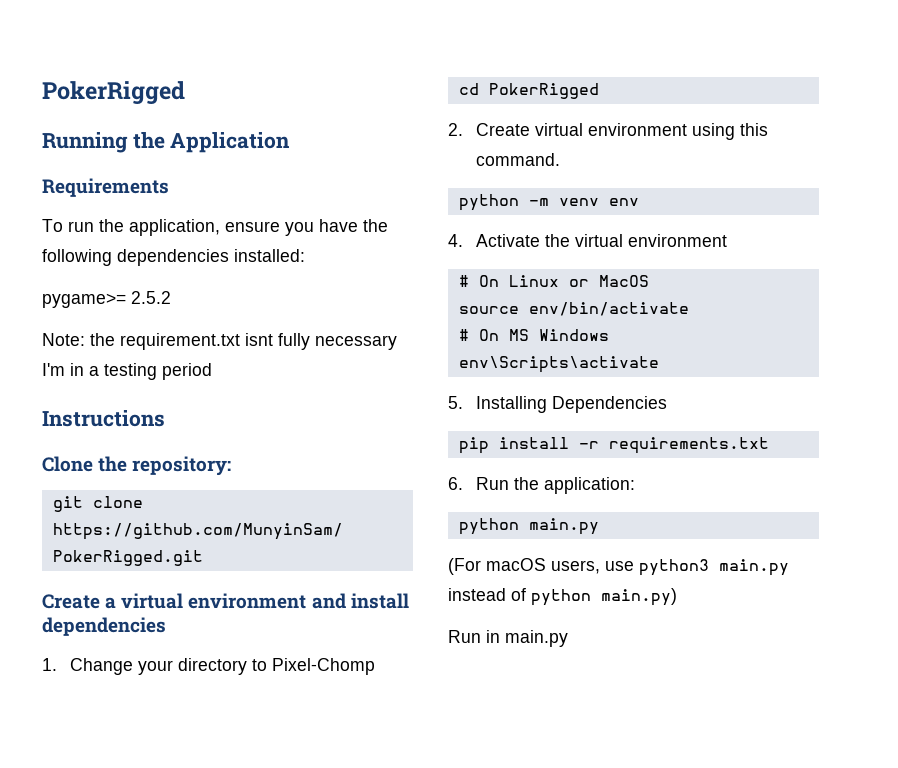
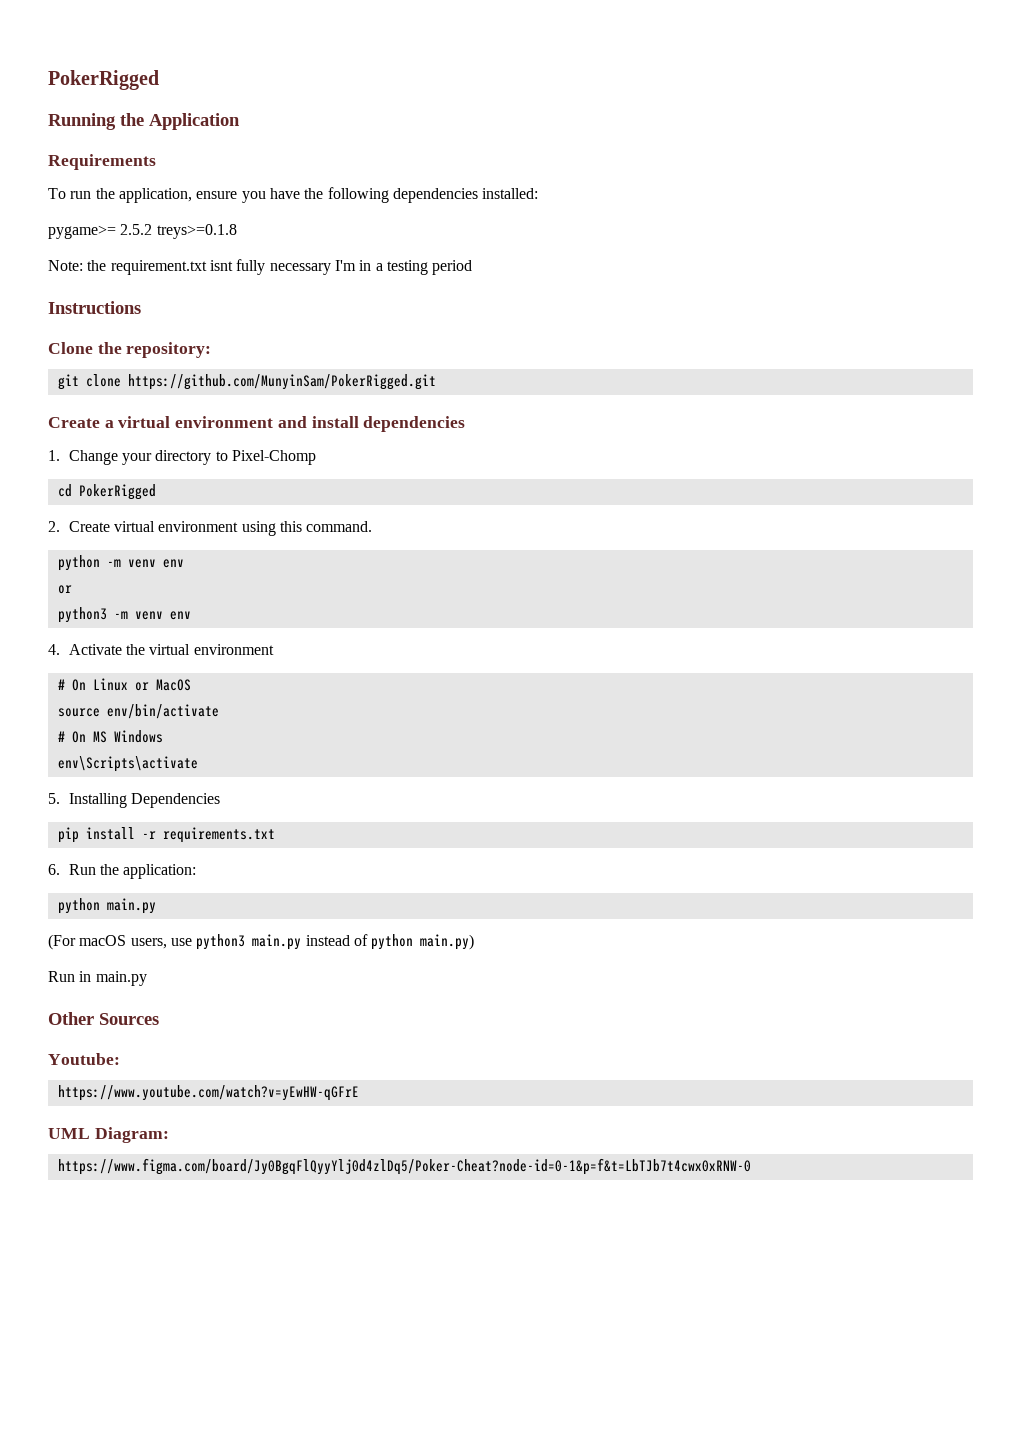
(171, 297) none -> [156,224,237,239] treys>=0.1.8
(639, 202) none -> [57,585,72,594] [57,607,191,623] // or // python3 -m venv env
(568, 638) none -> [48,1012,159,1025] [48,1053,120,1065] [57,1085,359,1101] [48,1127,169,1143] [57,1158,751,1175] // Other Sources // Youtube: // https://www.youtube.com/watch?v=yEwHW-qGFrE // UML Diagram: // https://www.figma.com/board/Jy0BgqFlQyyYlj0d4zlDq5/Poker-Cheat?node-id=0-1&p=f&t=LbTJb7t4cwx0xRNW-0

